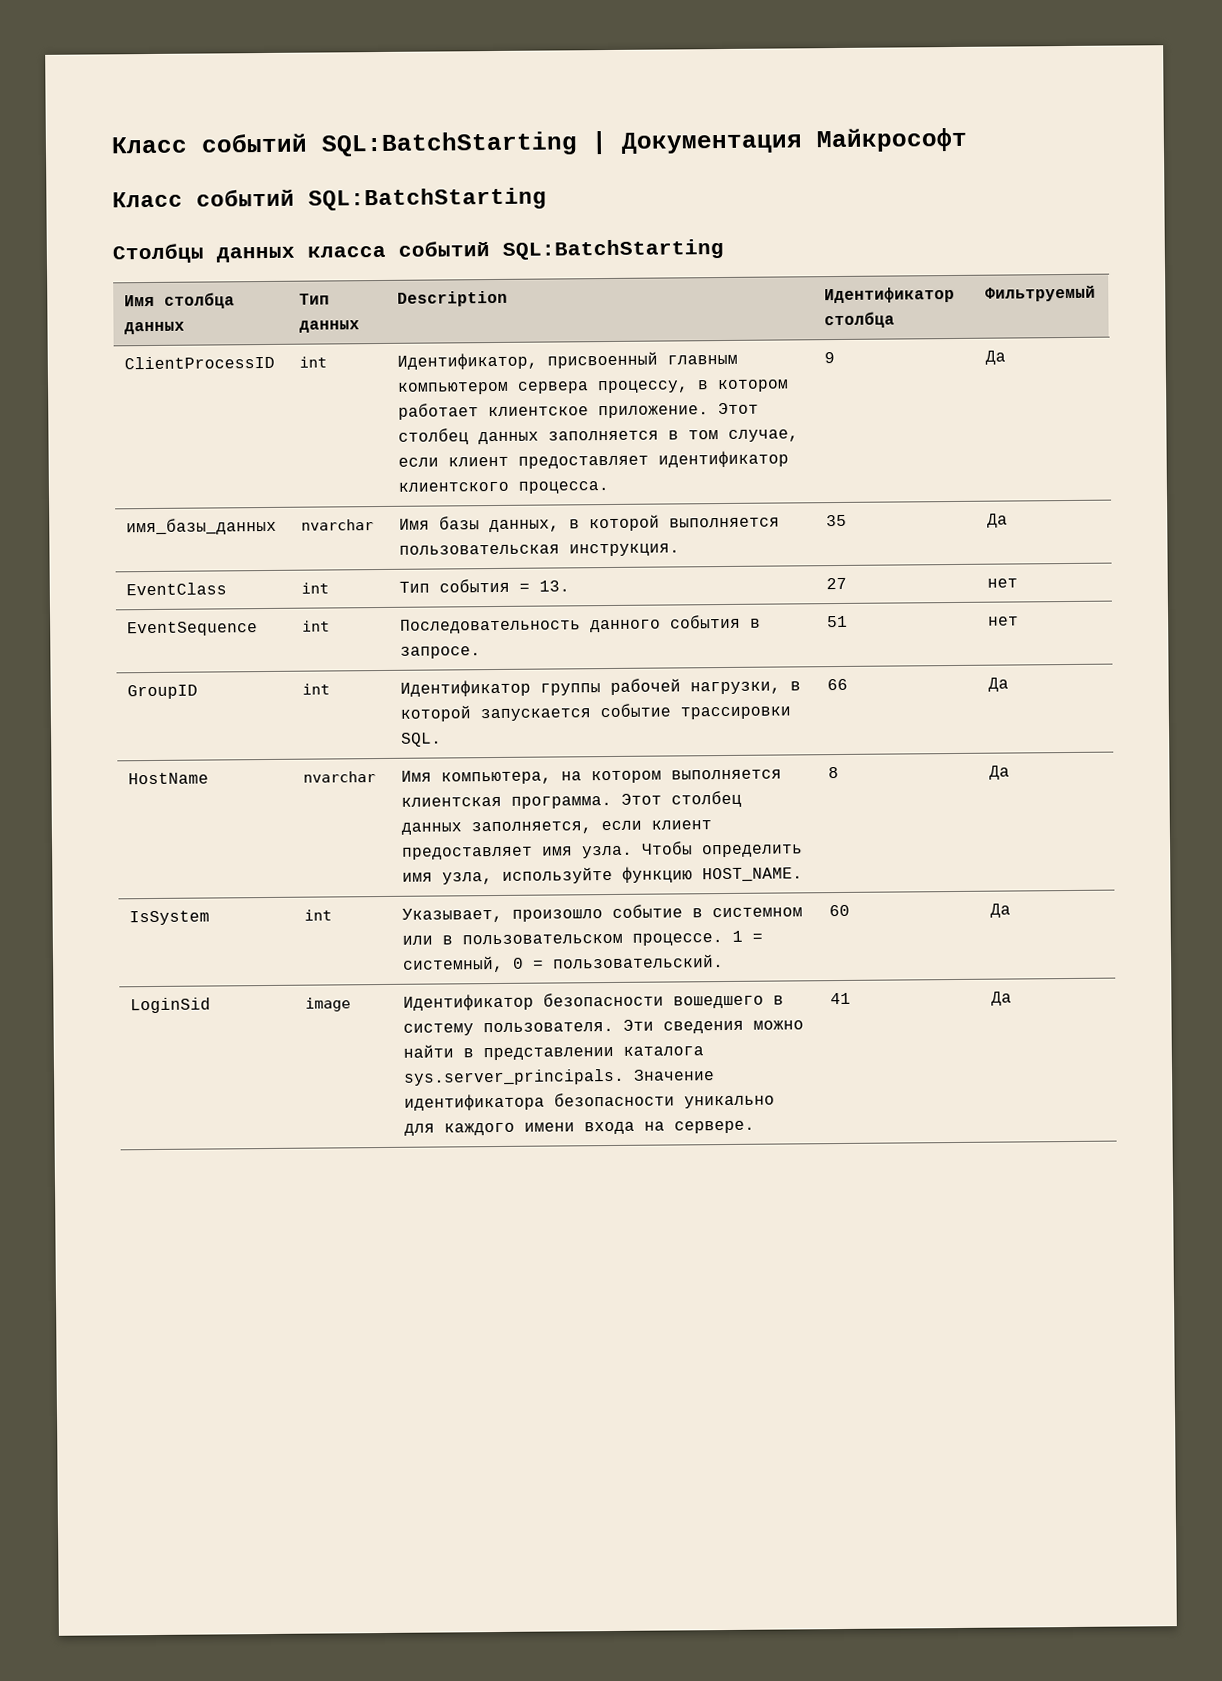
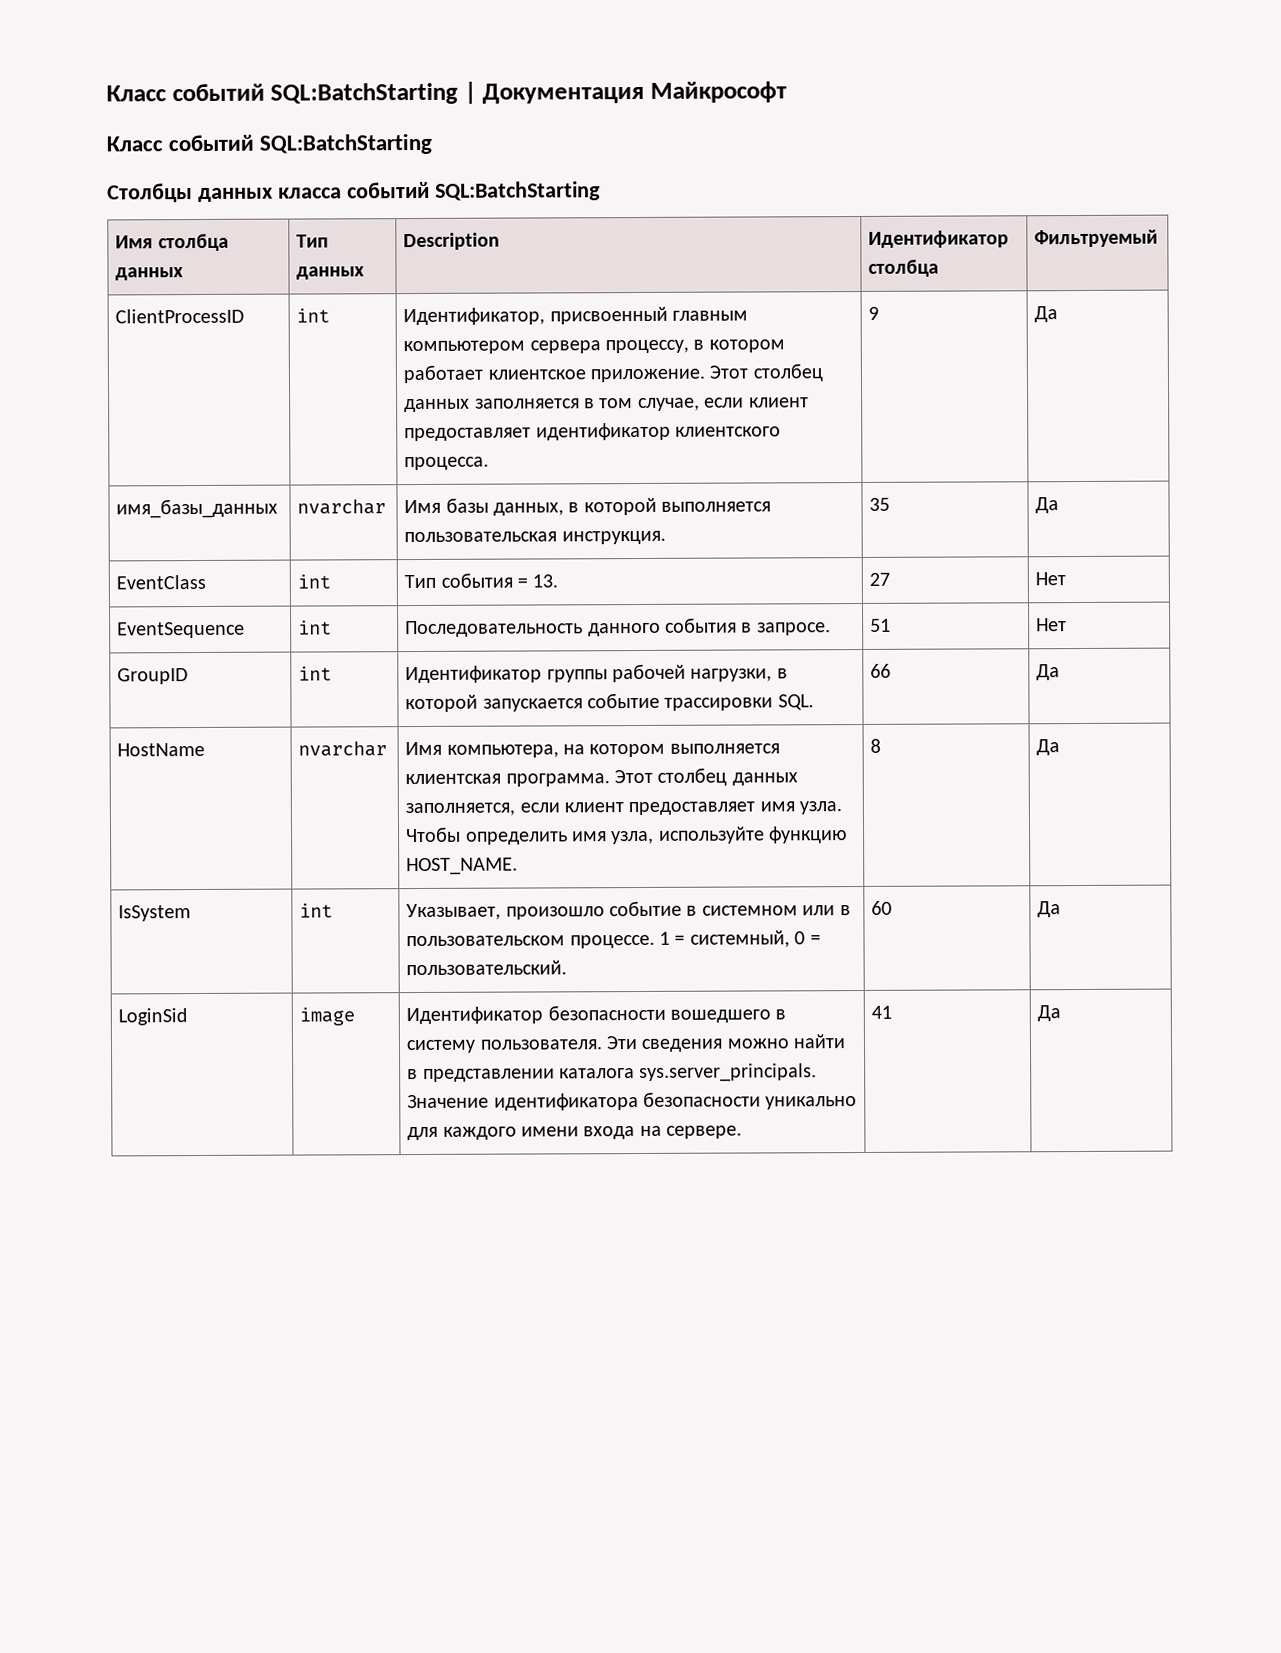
[987,578,1019,588] нет -> [1035,572,1067,586] Нет
[988,616,1020,626] нет -> [1036,618,1068,632] Нет

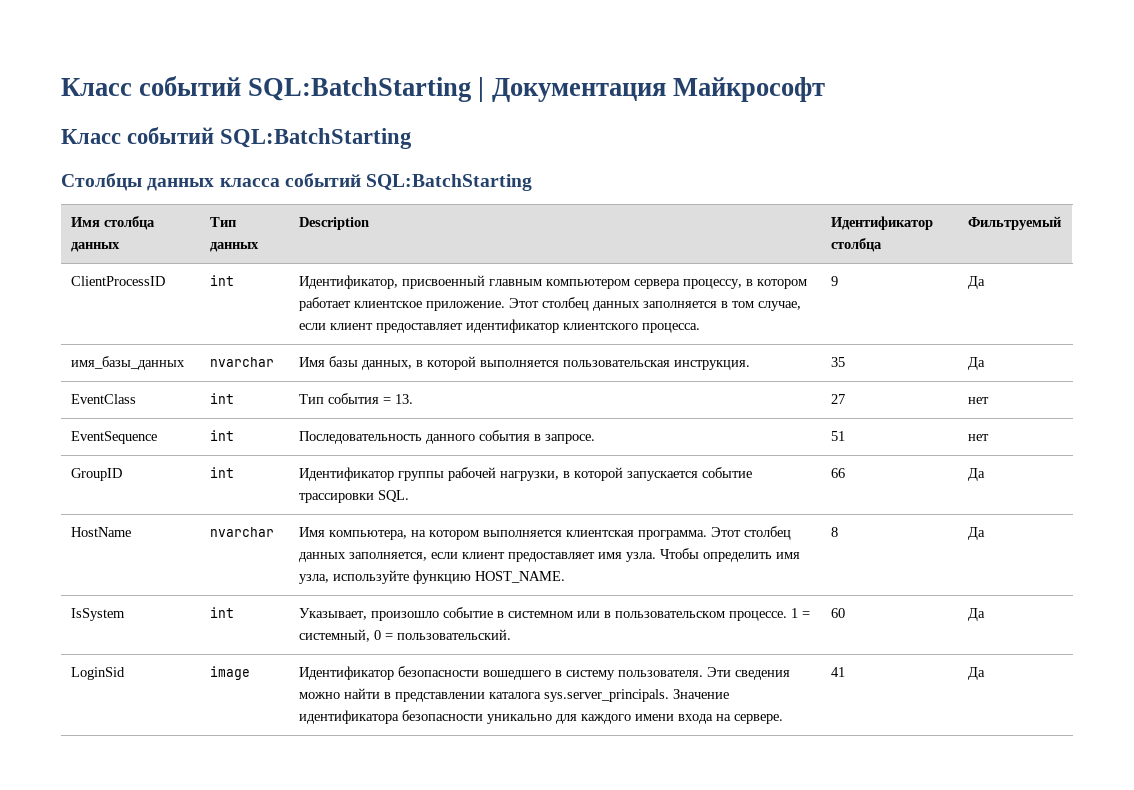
[1035,572,1067,586] Нет -> [967,397,989,404] нет
[1036,618,1068,632] Нет -> [967,434,989,441] нет

